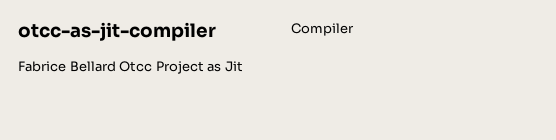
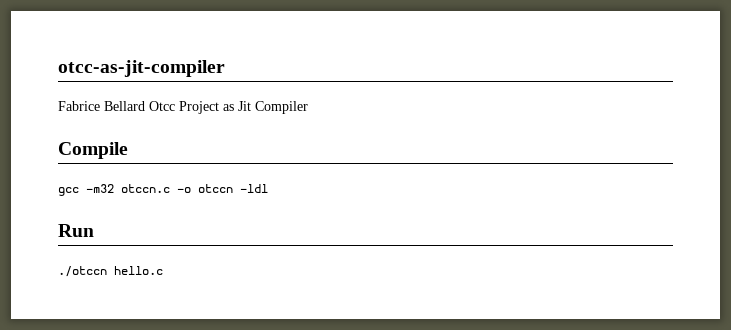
(354, 29) none -> [58,142,128,159] [58,184,268,196] [58,224,94,237] [58,266,163,277] // Compile // gcc -m32 otccn.c -o otccn -ldl // Run // ./otccn hello.c

